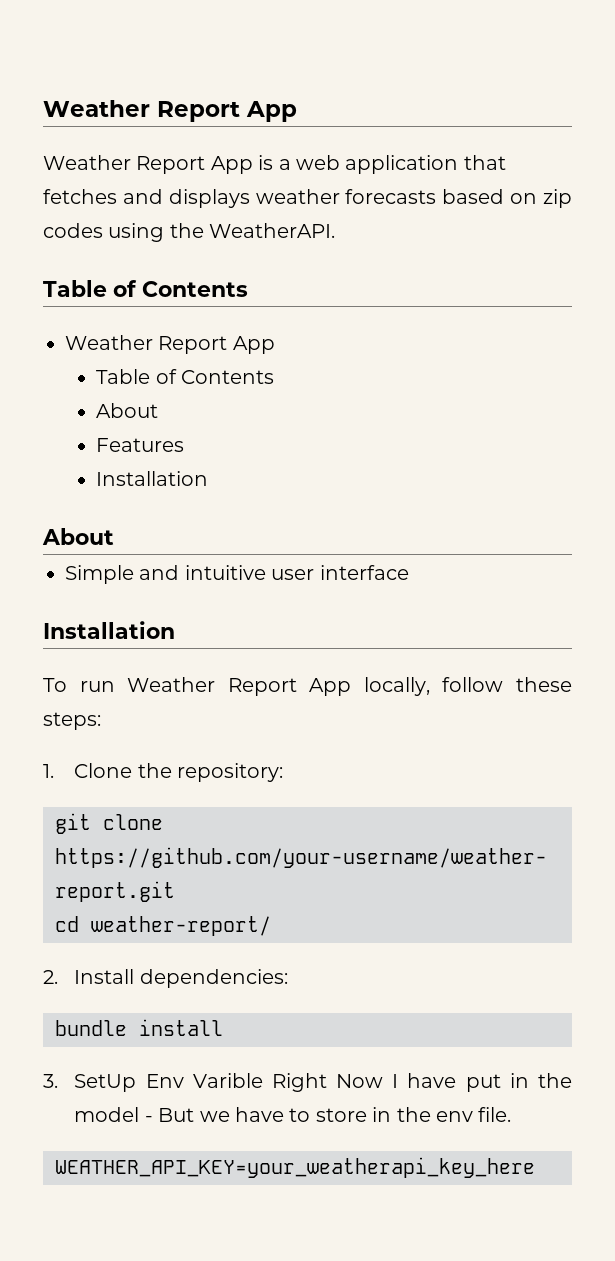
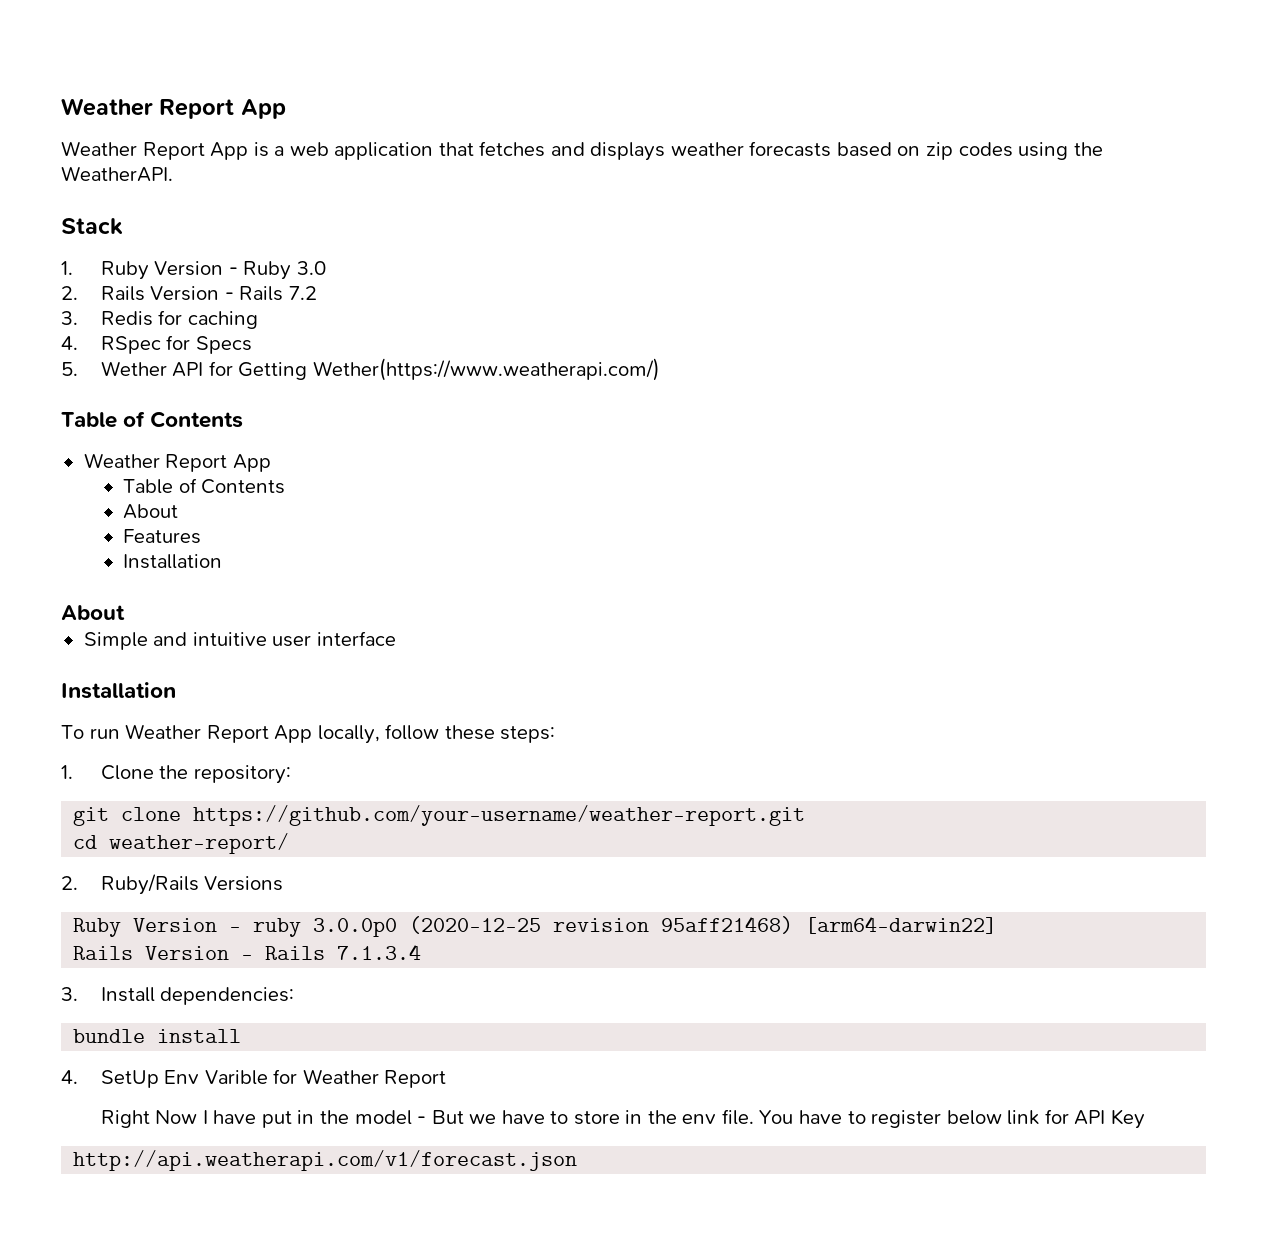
(336, 230) none -> [61,218,123,235] [61,261,326,280] [61,286,317,301] [61,310,258,329] [61,335,252,354] [61,358,660,381] // Stack // 1. Ruby Version - Ruby 3.0 // 2. Rails Version - Rails 7.2 // 3. Redis for caching // 4. RSpec for Specs // 5. Wether API for Getting Wether(https://www.weatherapi.com/)
(58, 977) none -> [100,874,284,895] [73,916,998,937] [73,944,422,960] [61,987,78,1001] Ruby/Rails Versions // Ruby Version - ruby 3.0.0p0 (2020-12-25 revision 95aff21468) [arm64-darwin22] // Rails Version - Rails 7.1.3.4 // 3.
[43,1074,58,1088] 3. -> [61,1070,78,1084] 4.
(263, 1080) none -> [273,1069,447,1088] for Weather Report //
[55,1157,535,1178] // WEATHER_API_KEY=your_weatherapi_key_here -> [759,1109,1145,1129] [73,1150,578,1171] You have to register below link for API Key // http://api.weatherapi.com/v1/forecast.json

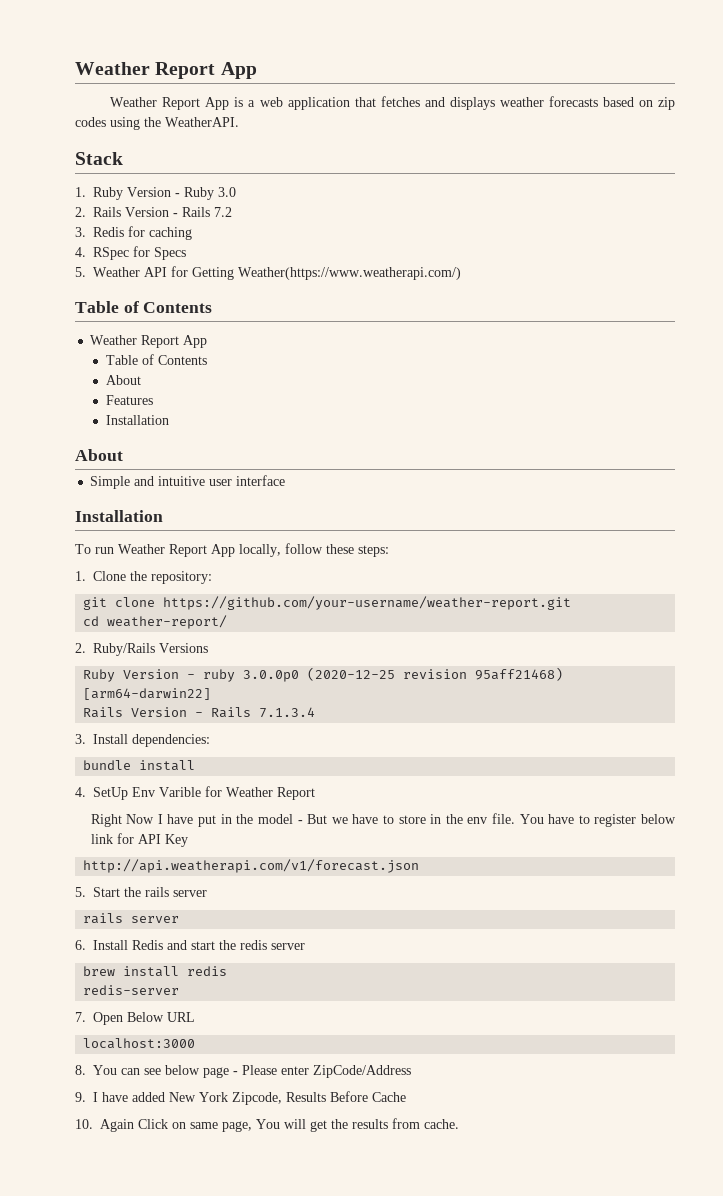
[100,361,167,376] Wether -> [93,267,140,277] Weather
[312,358,660,381] Wether(https://www.weatherapi.com/) -> [238,267,461,280] Weather(https://www.weatherapi.com/)
(578, 1160) none -> [75,887,207,897] [83,913,180,924] [75,940,305,950] [83,966,228,977] [83,985,180,995] [75,1012,195,1025] [83,1038,196,1049] [75,1065,411,1078] [75,1091,406,1105] [75,1118,459,1132] // 5. Start the rails server // rails server // 6. Install Redis and start the redis server // brew install redis // redis-server // 7. Open Below URL // localhost:3000 // 8. You can see below page - Please enter ZipCode/Address // 9. I have added New York Zipcode, Results Before Cache // 10. Again Click on same page, You will get the results from cache.

